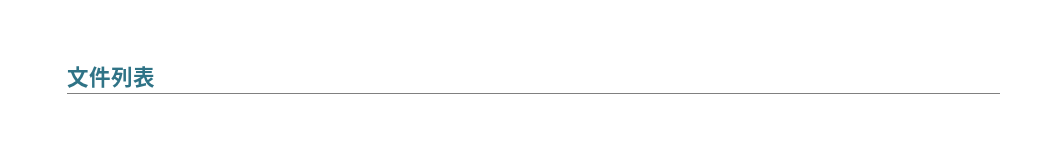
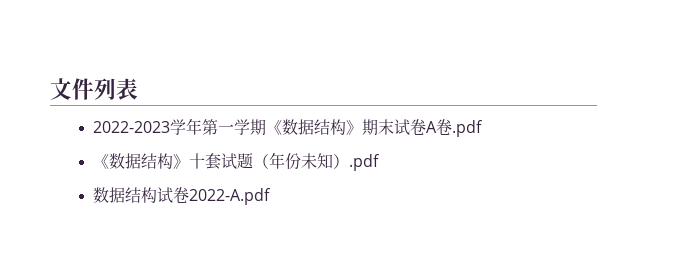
(155, 77) none -> [93,118,484,137] [93,152,381,171] [93,187,272,205] // 2022-2023学年第一学期《数据结构》期末试卷A卷.pdf // 《数据结构》十套试题（年份未知）.pdf // 数据结构试卷2022-A.pdf

